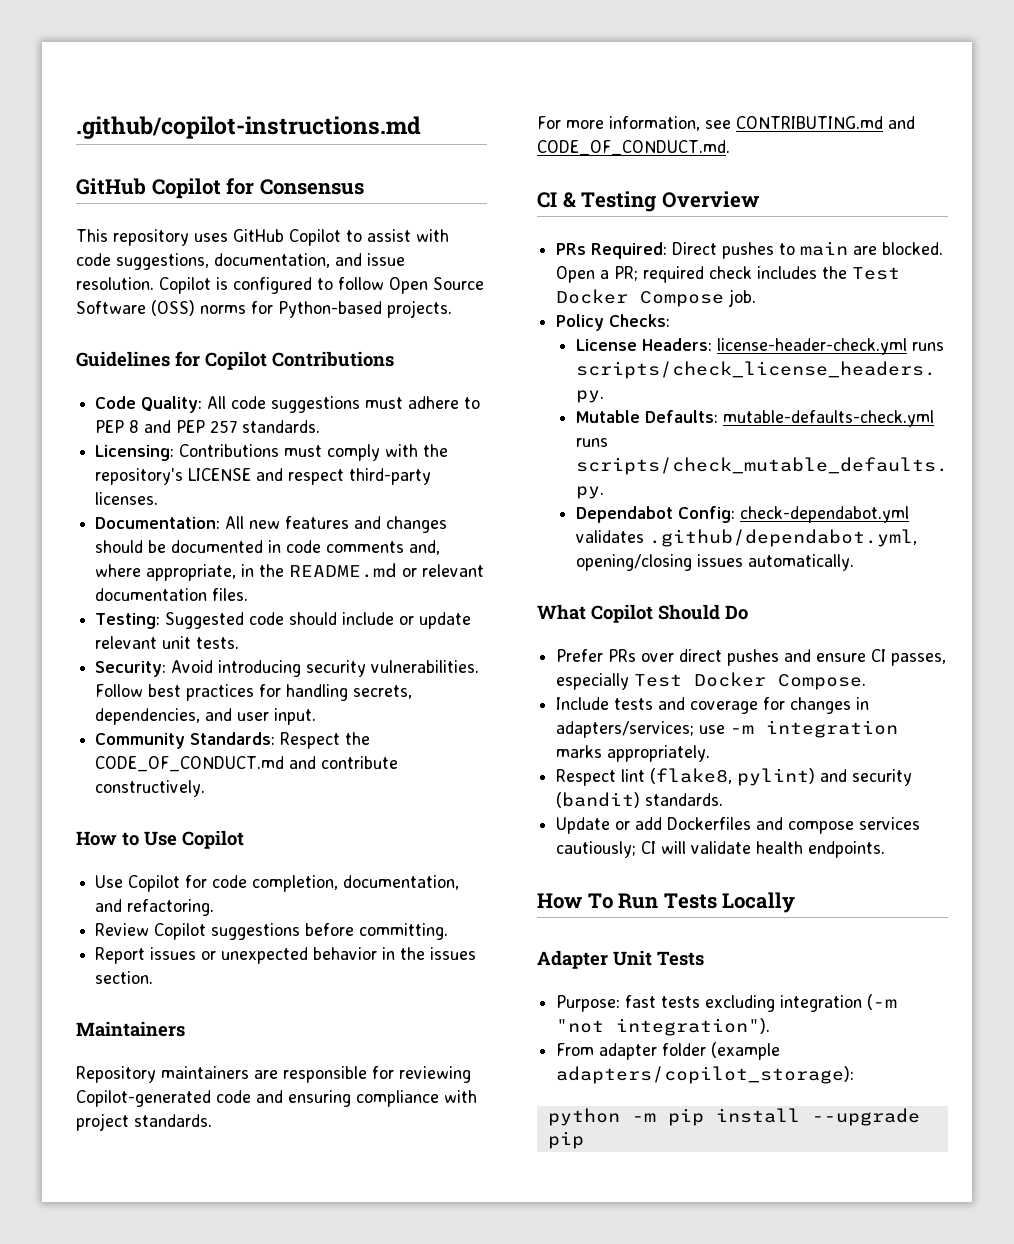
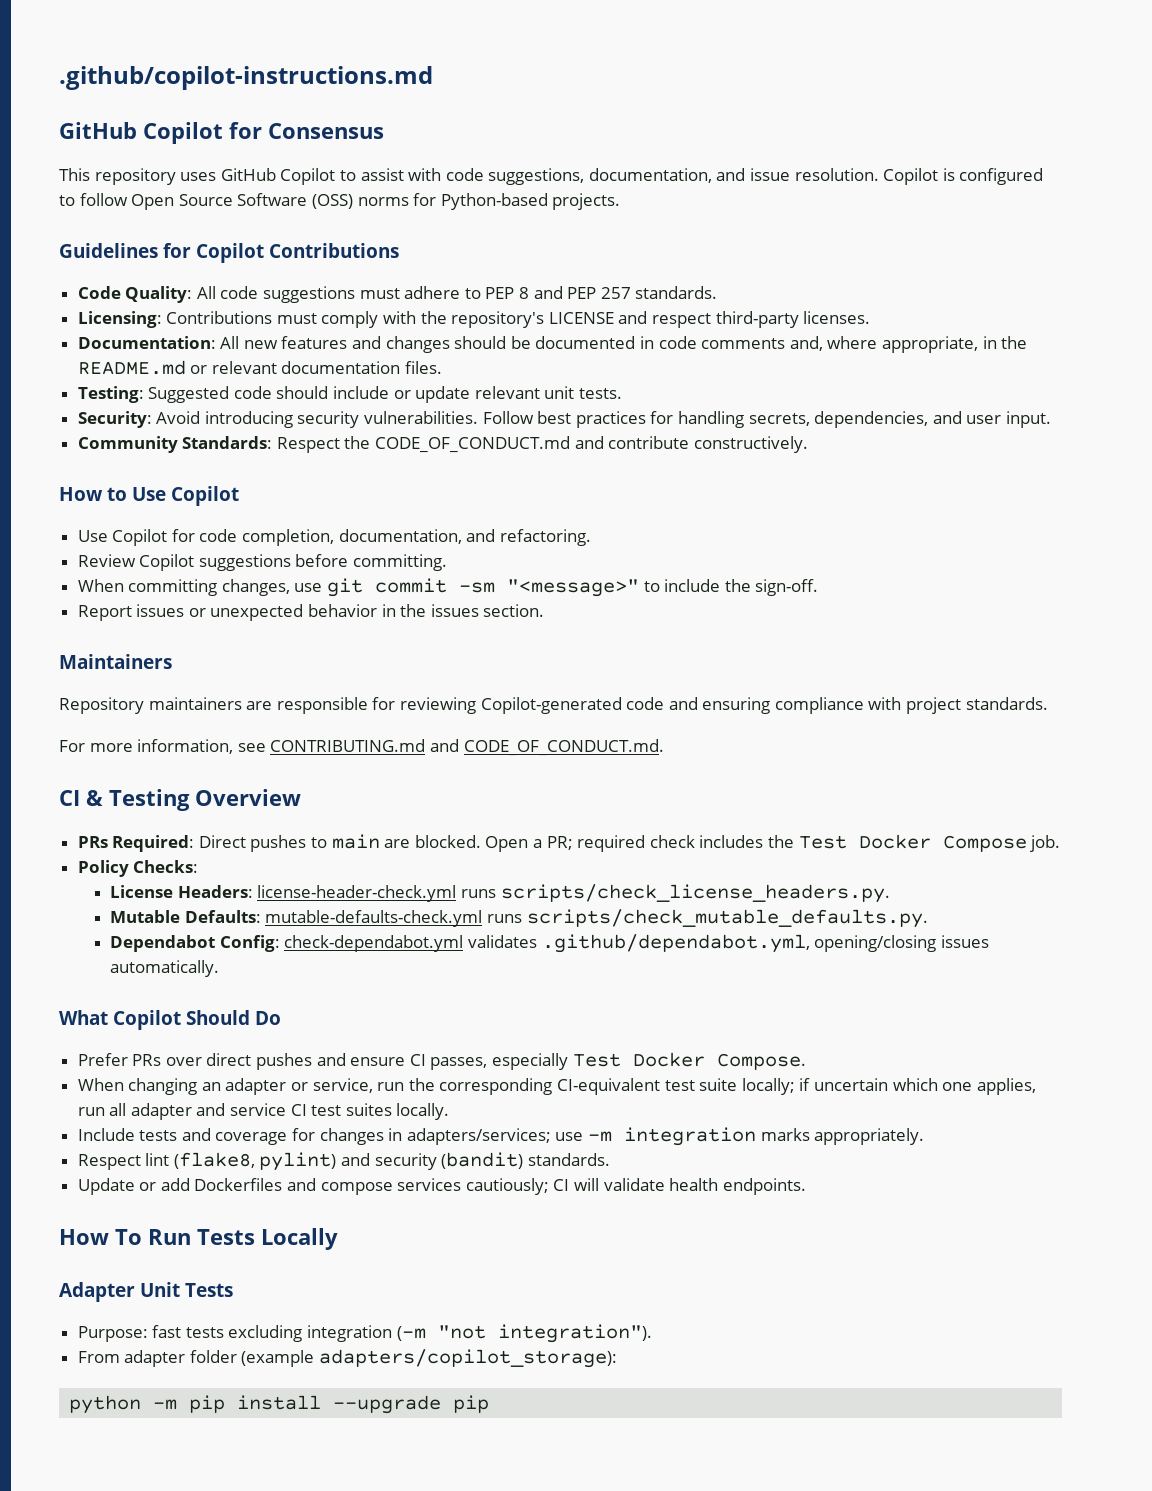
(449, 931) none -> [77,578,819,597] // When committing changes, use git commit -sm "<message>" to include the sign-off.
(867, 682) none -> [77,1078,1036,1095] [77,1103,450,1120] // When changing an adapter or service, run the corresponding CI-equivalent test suite locally; if uncertain which one applies, run all adapter and service CI test suites locally.

